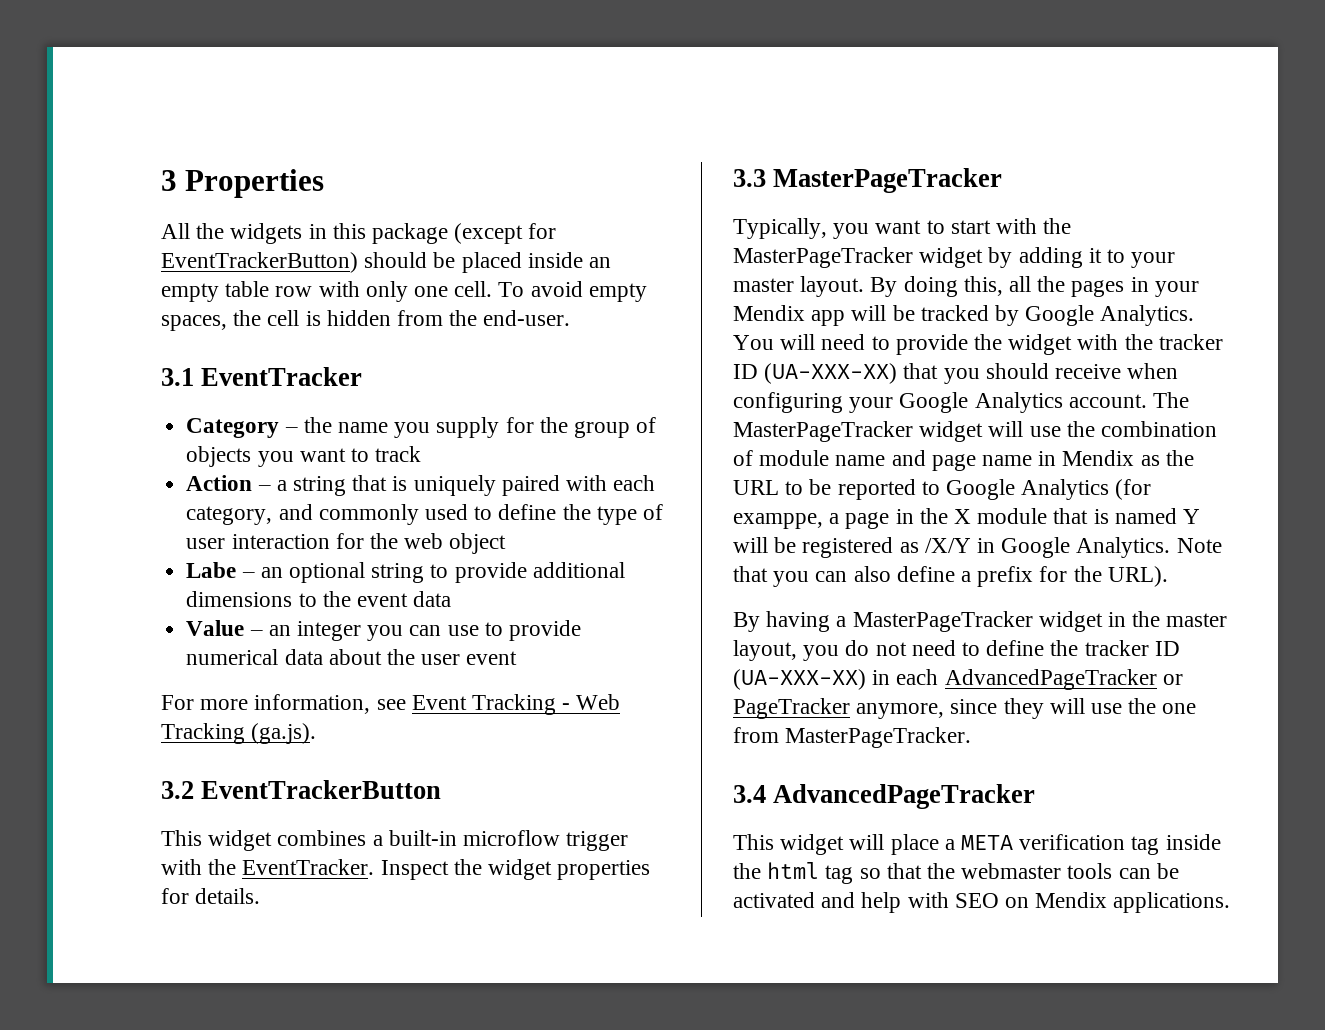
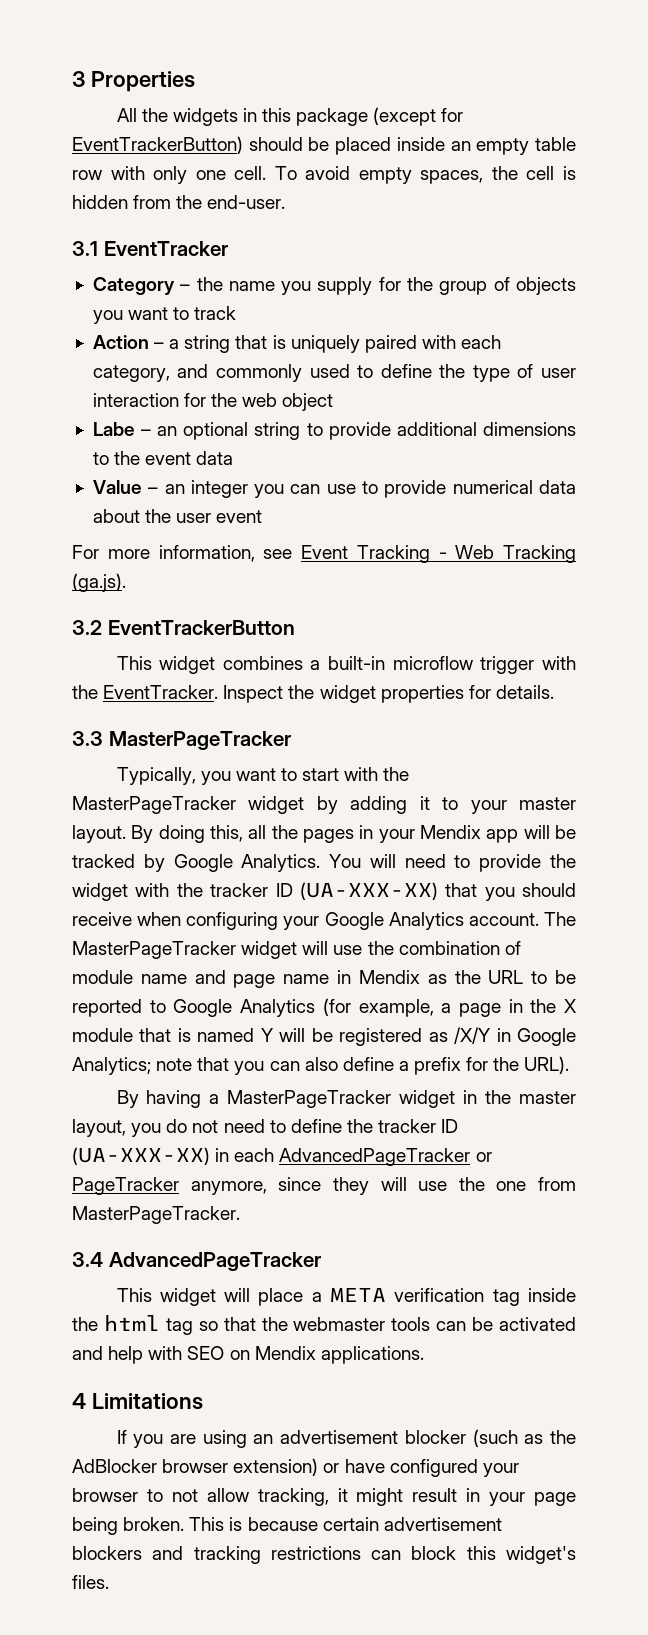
[733,513,823,529] examppe, -> [358,999,434,1017] example,
[1076,537,1222,558] Analytics. Note -> [72,1057,193,1075] Analytics; note
(1231, 902) none -> [72,1393,203,1410] [116,1429,577,1448] [72,1458,519,1477] [72,1488,576,1506] [72,1517,502,1535] [72,1546,576,1564] [72,1575,109,1589] // 4 Limitations // If you are using an advertisement blocker (such as the AdBlocker browser extension) or have configured your browser to not allow tracking, it might result in your page being broken. This is because certain advertisement blockers and tracking restrictions can block this widget's files.

